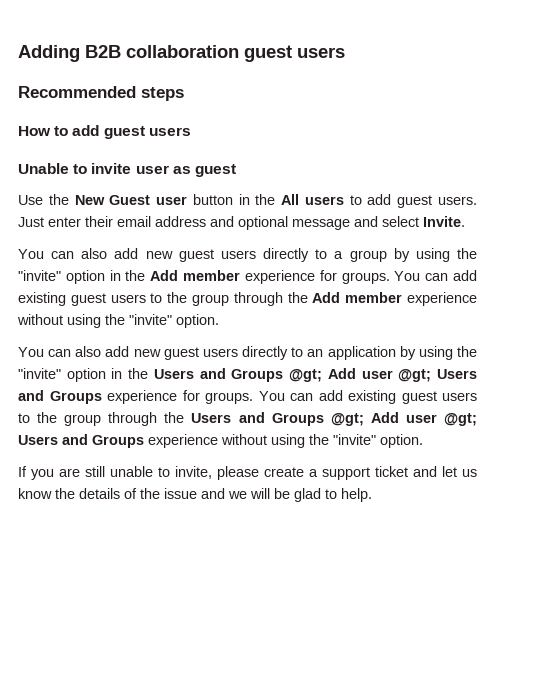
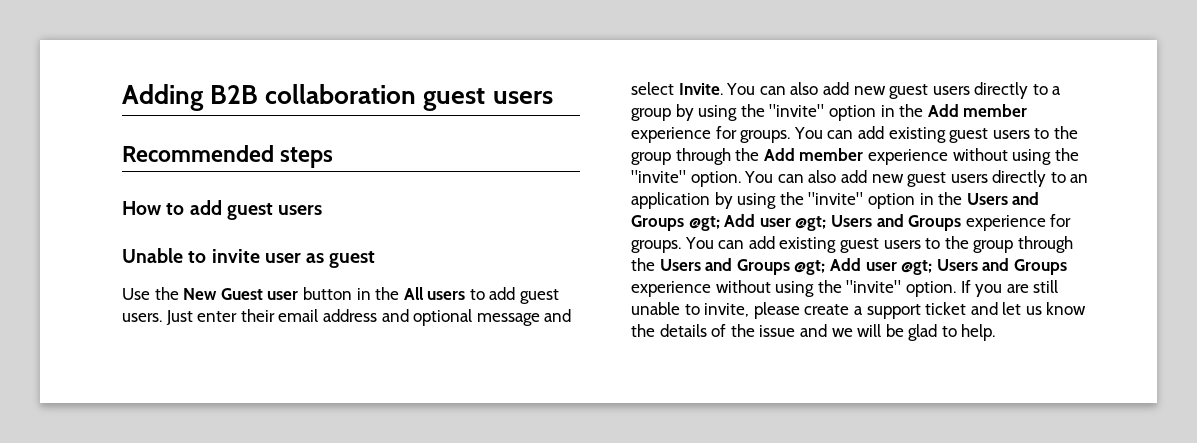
(465, 221) // -> (723, 89) none
(219, 321) // -> (741, 179) none
(423, 441) // -> (956, 289) none

